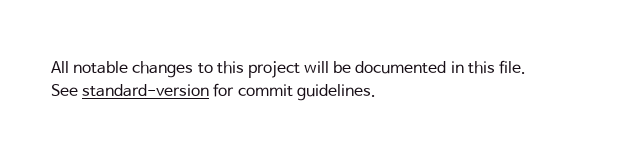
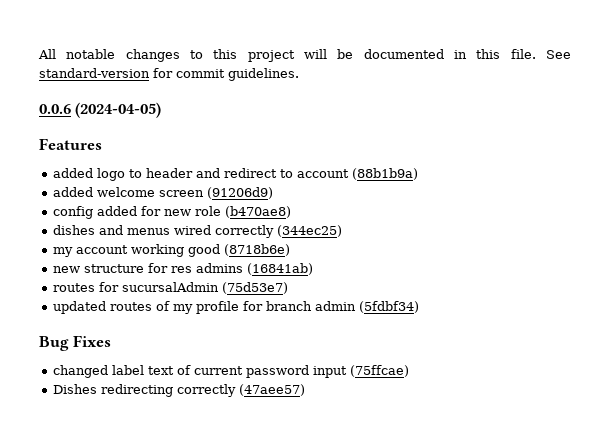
(376, 92) none -> [39,102,162,118] [39,138,102,150] [52,168,418,181] [52,187,273,199] [52,206,291,219] [52,225,342,238] [52,244,290,257] [52,263,313,275] [52,282,288,294] [52,301,419,314] [39,335,112,351] [52,365,409,378] [52,384,305,397] // 0.0.6 (2024-04-05) // Features // added logo to header and redirect to account (88b1b9a) // added welcome screen (91206d9) // config added for new role (b470ae8) // dishes and menus wired correctly (344ec25) // my account working good (8718b6e) // new structure for res admins (16841ab) // routes for sucursalAdmin (75d53e7) // updated routes of my profile for branch admin (5fdbf34) // Bug Fixes // changed label text of current password input (75ffcae) // Dishes redirecting correctly (47aee57)

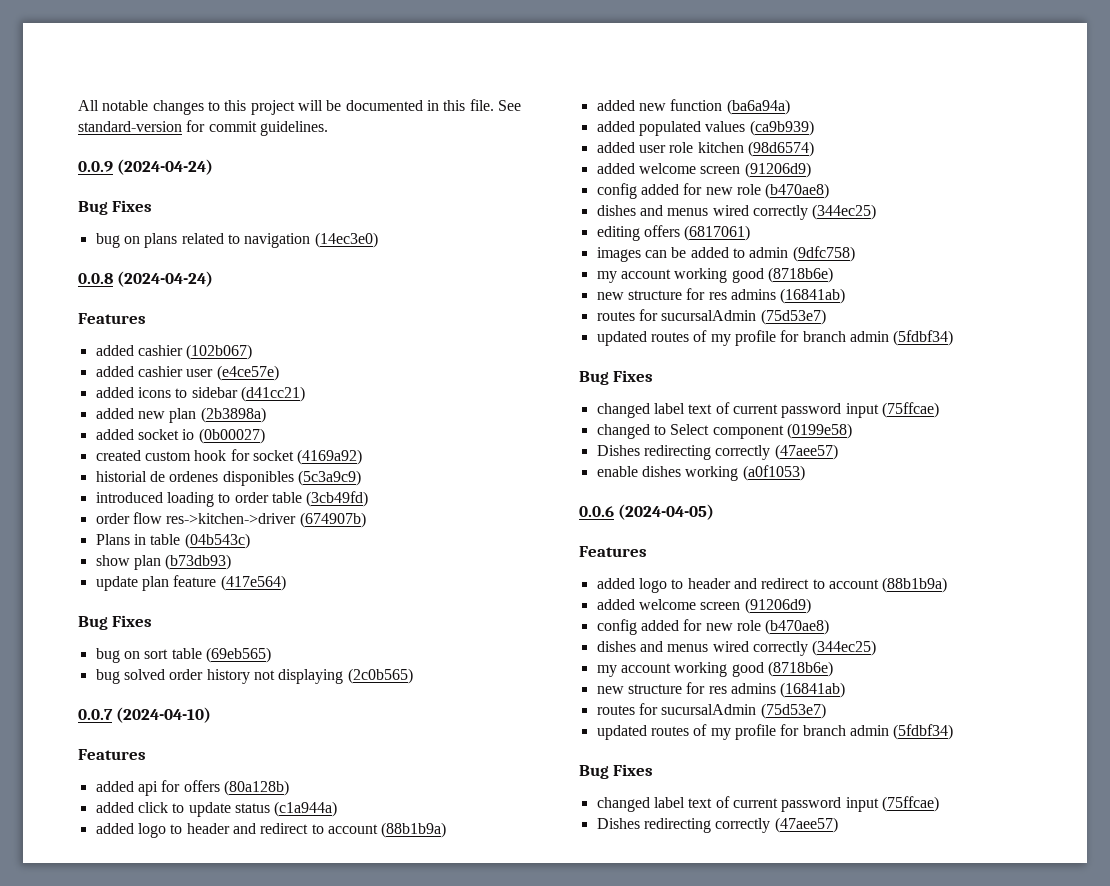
(299, 74) none -> [78,159,214,175] [78,200,153,215] [95,232,378,248] [78,271,214,287] [78,313,146,324] [95,344,253,360] [95,365,279,381] [95,386,305,402] [95,407,266,423] [95,428,265,444] [95,449,363,465] [95,470,361,486] [95,491,369,507] [95,512,366,528] [95,533,250,549] [95,554,232,570] [95,575,286,591] [78,615,153,630] [95,647,271,663] [95,668,413,684] [78,707,212,723] [78,749,146,760] [95,780,289,796] [95,801,338,817] [95,822,447,838] [596,99,790,115] [596,120,814,136] [596,141,814,157] [596,162,811,178] [596,183,830,199] [596,204,877,220] [596,225,751,241] [596,246,855,262] [596,267,833,283] [596,288,846,304] [596,309,826,325] [596,330,954,346] [579,370,654,385] [596,402,939,418] [596,423,852,439] [596,444,838,460] [596,465,805,481] // 0.0.9 (2024-04-24) // Bug Fixes // bug on plans related to navigation (14ec3e0) // 0.0.8 (2024-04-24) // Features // added cashier (102b067) // added cashier user (e4ce57e) // added icons to sidebar (d41cc21) // added new plan (2b3898a) // added socket io (0b00027) // created custom hook for socket (4169a92) // historial de ordenes disponibles (5c3a9c9) // introduced loading to order table (3cb49fd) // order flow res->kitchen->driver (674907b) // Plans in table (04b543c) // show plan (b73db93) // update plan feature (417e564) // Bug Fixes // bug on sort table (69eb565) // bug solved order history not displaying (2c0b565) // 0.0.7 (2024-04-10) // Features // added api for offers (80a128b) // added click to update status (c1a944a) // added logo to header and redirect to account (88b1b9a) // added new function (ba6a94a) // added populated values (ca9b939) // added user role kitchen (98d6574) // added welcome screen (91206d9) // config added for new role (b470ae8) // dishes and menus wired correctly (344ec25) // editing offers (6817061) // images can be added to admin (9dfc758) // my account working good (8718b6e) // new structure for res admins (16841ab) // routes for sucursalAdmin (75d53e7) // updated routes of my profile for branch admin (5fdbf34) // Bug Fixes // changed label text of current password input (75ffcae) // changed to Select component (0199e58) // Dishes redirecting correctly (47aee57) // enable dishes working (a0f1053)

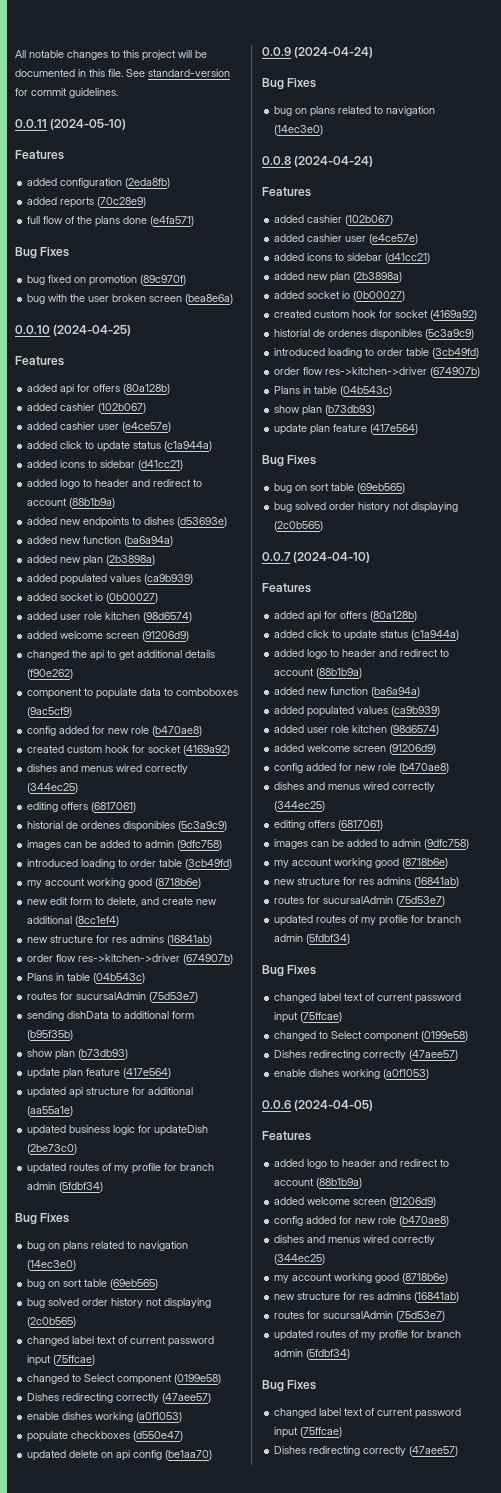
(328, 128) none -> [15,119,127,130] [15,150,64,160] [27,178,171,188] [27,197,147,208] [27,216,195,227] [15,247,70,259] [27,275,187,286] [27,294,234,304] [15,325,132,336] [15,356,64,366] [27,384,171,395] [27,403,147,413] [27,422,172,432] [27,441,213,452] [27,460,184,470] [27,479,203,489] [27,498,116,508] [27,517,228,528] [27,536,174,546] [27,555,156,566] [27,574,194,585] [27,593,159,603] [27,612,193,622] [27,631,190,641] [27,650,216,661] [27,669,74,679] [27,688,239,699] [27,707,73,717] [27,726,203,736] [27,745,231,755] [27,764,189,774] [27,783,79,793] [27,802,137,812] [27,821,228,832] [27,840,223,850] [27,859,233,869] [27,878,202,888] [27,897,218,907] [27,916,120,926] [27,935,213,945] [27,954,234,964] [27,973,146,983] [27,992,199,1002] [27,1011,195,1021] [27,1030,74,1040] [27,1049,129,1060] [27,1068,172,1079] [27,1087,194,1098] [27,1106,74,1116] [27,1125,209,1136] [27,1144,78,1154] [27,1163,215,1174] [27,1182,104,1192] [15,1213,70,1225] [27,1241,189,1252] [27,1260,77,1270] [27,1279,159,1289] [27,1298,212,1309] [27,1317,77,1327] [27,1336,215,1347] [27,1355,96,1366] [27,1374,222,1385] [27,1393,212,1403] [27,1412,183,1422] [27,1431,184,1442] [27,1450,213,1461] // 0.0.11 (2024-05-10) // Features // added configuration (2eda8fb) // added reports (70c28e9) // full flow of the plans done (e4fa571) // Bug Fixes // bug fixed on promotion (89c970f) // bug with the user broken screen (bea8e6a) // 0.0.10 (2024-04-25) // Features // added api for offers (80a128b) // added cashier (102b067) // added cashier user (e4ce57e) // added click to update status (c1a944a) // added icons to sidebar (d41cc21) // added logo to header and redirect to account (88b1b9a) // added new endpoints to dishes (d53693e) // added new function (ba6a94a) // added new plan (2b3898a) // added populated values (ca9b939) // added socket io (0b00027) // added user role kitchen (98d6574) // added welcome screen (91206d9) // changed the api to get additional details (f90e262) // component to populate data to comboboxes (9ac5cf9) // config added for new role (b470ae8) // created custom hook for socket (4169a92) // dishes and menus wired correctly (344ec25) // editing offers (6817061) // historial de ordenes disponibles (5c3a9c9) // images can be added to admin (9dfc758) // introduced loading to order table (3cb49fd) // my account working good (8718b6e) // new edit form to delete, and create new additional (8cc1ef4) // new structure for res admins (16841ab) // order flow res->kitchen->driver (674907b) // Plans in table (04b543c) // routes for sucursalAdmin (75d53e7) // sending dishData to additional form (b95f35b) // show plan (b73db93) // update plan feature (417e564) // updated api structure for additional (aa55a1e) // updated business logic for updateDish (2be73c0) // updated routes of my profile for branch admin (5fdbf34) // Bug Fixes // bug on plans related to navigation (14ec3e0) // bug on sort table (69eb565) // bug solved order history not displaying (2c0b565) // changed label text of current password input (75ffcae) // changed to Select component (0199e58) // Dishes redirecting correctly (47aee57) // enable dishes working (a0f1053) // populate checkboxes (d550e47) // updated delete on api config (be1aa70)

